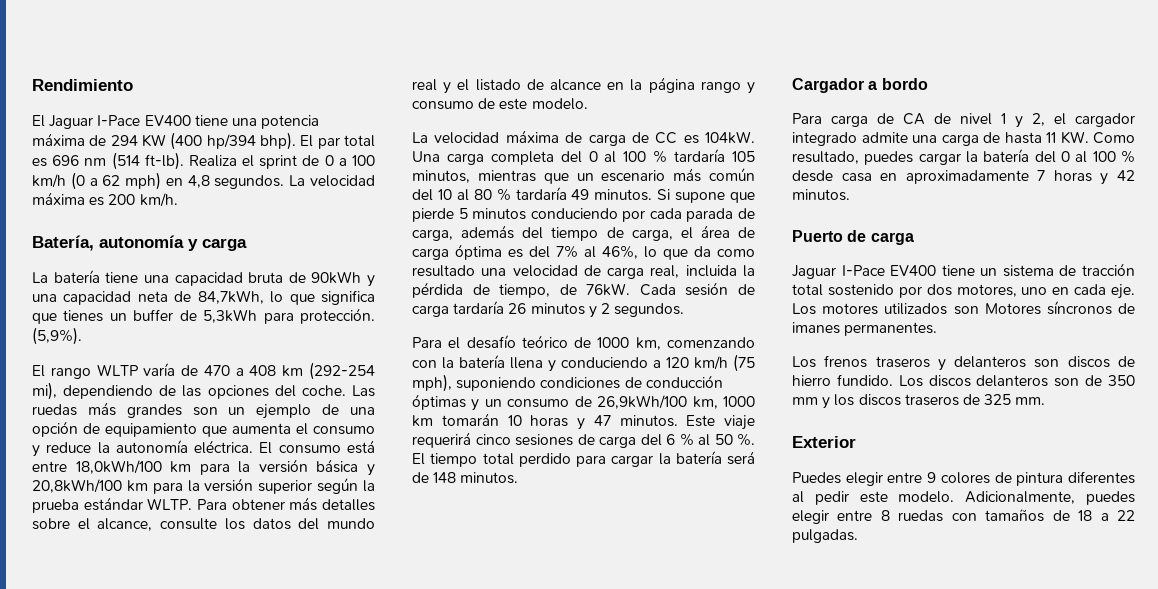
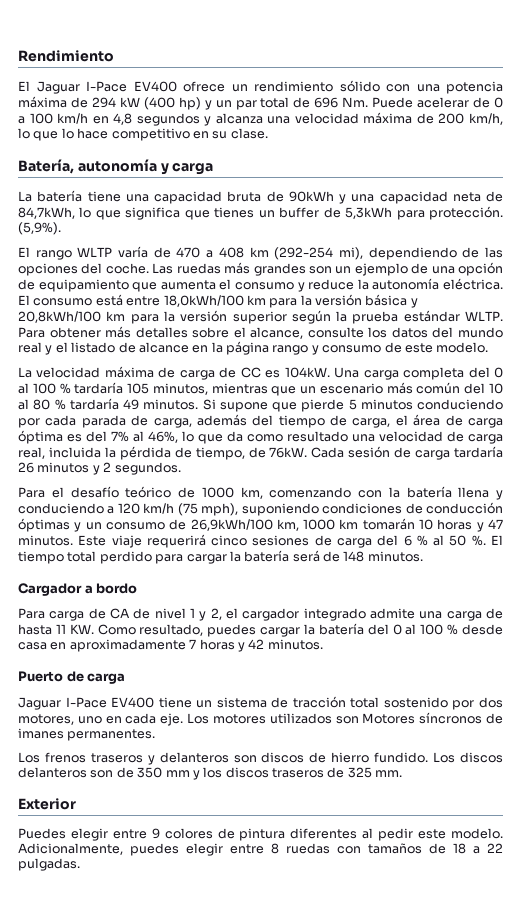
[194,115,228,126] tiene -> [183,80,410,92] ofrece un rendimiento sólido con
[142,132,375,150] [32,152,298,170] KW (400 hp/394 bhp). El par total es 696 nm (514 ft-lb). Realiza el sprint -> [119,97,470,110] kW (400 hp) y un par total de 696 Nm. Puede acelerar
[70,172,375,190] [32,192,178,207] (0 a 62 mph) en 4,8 segundos. La velocidad máxima es 200 km/h. -> [92,112,504,126] [18,128,268,141] en 4,8 segundos y alcanza una velocidad máxima de 200 km/h, lo que lo hace competitivo en su clase.

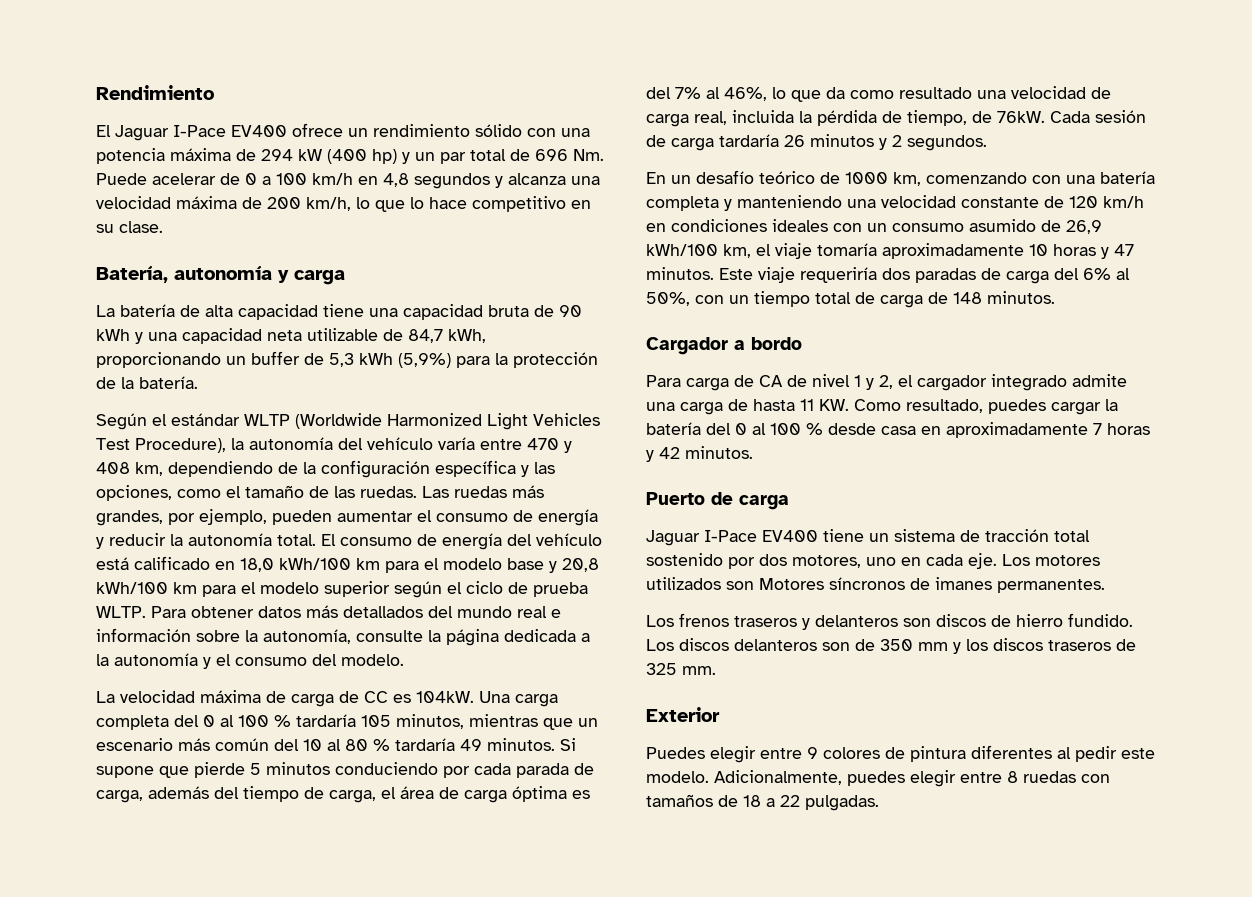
(83, 196) none -> [180,304,318,320] de alta capacidad
[288,191,334,202] 90kWh -> [559,305,582,317] [96,329,130,341] 90 kWh
[486,191,503,202] [18,206,503,220] [18,222,61,235] [18,246,503,260] [18,262,504,276] [18,278,504,292] de 84,7kWh, lo que significa que tienes un buffer de 5,3kWh para protección. (5,9%). // El rango WLTP varía de 470 a 408 km (292-254 mi), dependiendo de las opciones del coche. Las ruedas más grandes son un ejemplo de una opción de equipamiento que aumenta el consumo y reduce la autonomía eléctrica. -> [307,328,486,343] [96,351,598,368] [96,376,198,389] [96,413,600,430] [96,437,572,453] [96,460,555,478] [96,485,544,501] [96,509,598,526] [96,533,316,549] utilizable de 84,7 kWh, proporcionando un buffer de 5,3 kWh (5,9%) para la protección de la batería. // Según el estándar WLTP (Worldwide Harmonized Light Vehicles Test Procedure), la autonomía del vehículo varía entre 470 y 408 km, dependiendo de la configuración específica y las opciones, como el tamaño de las ruedas. Las ruedas más grandes, por ejemplo, pueden aumentar el consumo de energía y reducir la autonomía total.
[95,294,418,308] [18,310,504,324] [18,326,504,339] [18,341,433,355] está entre 18,0kWh/100 km para la versión básica y 20,8kWh/100 km para la versión superior según la prueba estándar WLTP. Para obtener más detalles sobre el alcance, consulte los datos del mundo real y el listado de alcance en la página rango y consumo de este -> [417,533,602,550] [96,556,599,573] [96,581,588,598] [96,605,561,618] [96,628,590,646] [96,653,337,669] de energía del vehículo está calificado en 18,0 kWh/100 km para el modelo base y 20,8 kWh/100 km para el modelo superior según el ciclo de prueba WLTP. Para obtener datos más detallados del mundo real e información sobre la autonomía, consulte la página dedicada a la autonomía y el consumo del
[18,487,64,498] Para el -> [646,172,691,184] En un
[388,486,503,500] [18,502,504,516] [18,518,415,532] la batería llena y conduciendo a 120 km/h (75 mph), suponiendo condiciones de conducción óptimas y un consumo de 26,9kWh/100 km, 1000 km tomarán -> [1066,171,1155,184] [646,195,1144,211] [646,219,1102,234] [646,243,1024,259] una batería completa y manteniendo una velocidad constante de 120 km/h en condiciones ideales con un consumo asumido de 26,9 kWh/100 km, el viaje tomaría aproximadamente
[146,534,503,548] [18,550,320,564] requerirá cinco sesiones de carga del 6 % al 50 %. El tiempo total perdido para cargar la batería será -> [800,267,1130,284] [646,291,923,308] requeriría dos paradas de carga del 6% al 50%, con un tiempo total de carga

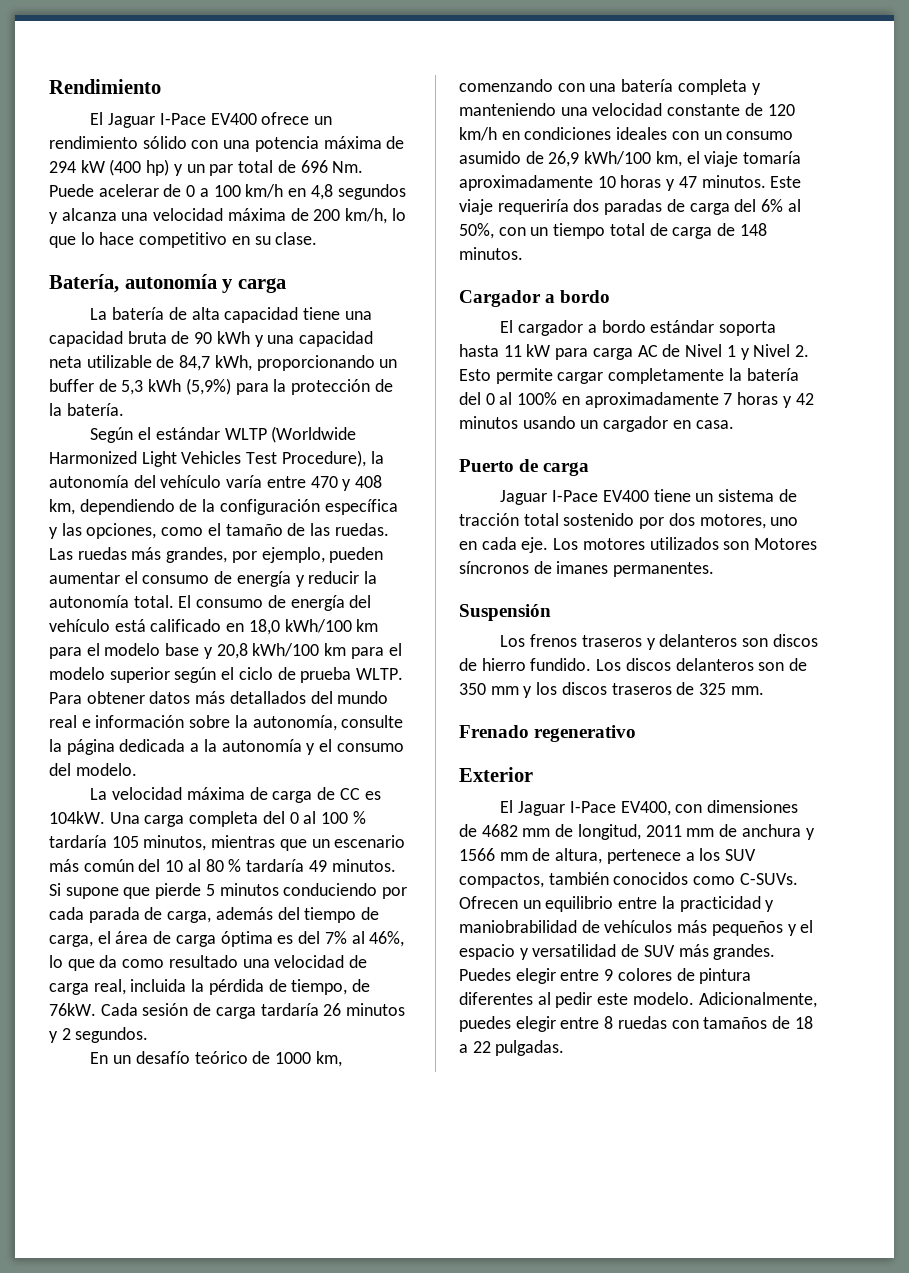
[646,374,1127,391] [646,399,1101,415] Para carga de CA de nivel 1 y 2, el cargador integrado admite una carga de hasta 11 KW. Como resultado, puedes cargar -> [500,320,777,336] [459,344,809,360] [459,368,725,384] El cargador a bordo estándar soporta hasta 11 kW para carga AC de Nivel 1 y Nivel 2. Esto permite cargar completamente
[770,423,916,435] 100 % desde casa -> [517,392,558,405] 100%
[685,446,753,459] minutos. -> [459,416,734,432] minutos usando un cargador en casa.
(1105, 586) none -> [459,604,551,621] // Suspensión
(716, 670) none -> [459,725,637,742] // Frenado regenerativo
(720, 714) none -> [500,800,799,816] [459,824,815,840] [459,848,757,864] [459,872,798,888] [459,896,775,912] [459,920,814,936] [459,944,776,960] El Jaguar I-Pace EV400, con dimensiones de 4682 mm de longitud, 2011 mm de anchura y 1566 mm de altura, pertenece a los SUV compactos, también conocidos como C-SUVs. Ofrecen un equilibrio entre la practicidad y maniobrabilidad de vehículos más pequeños y el espacio y versatilidad de SUV más grandes.

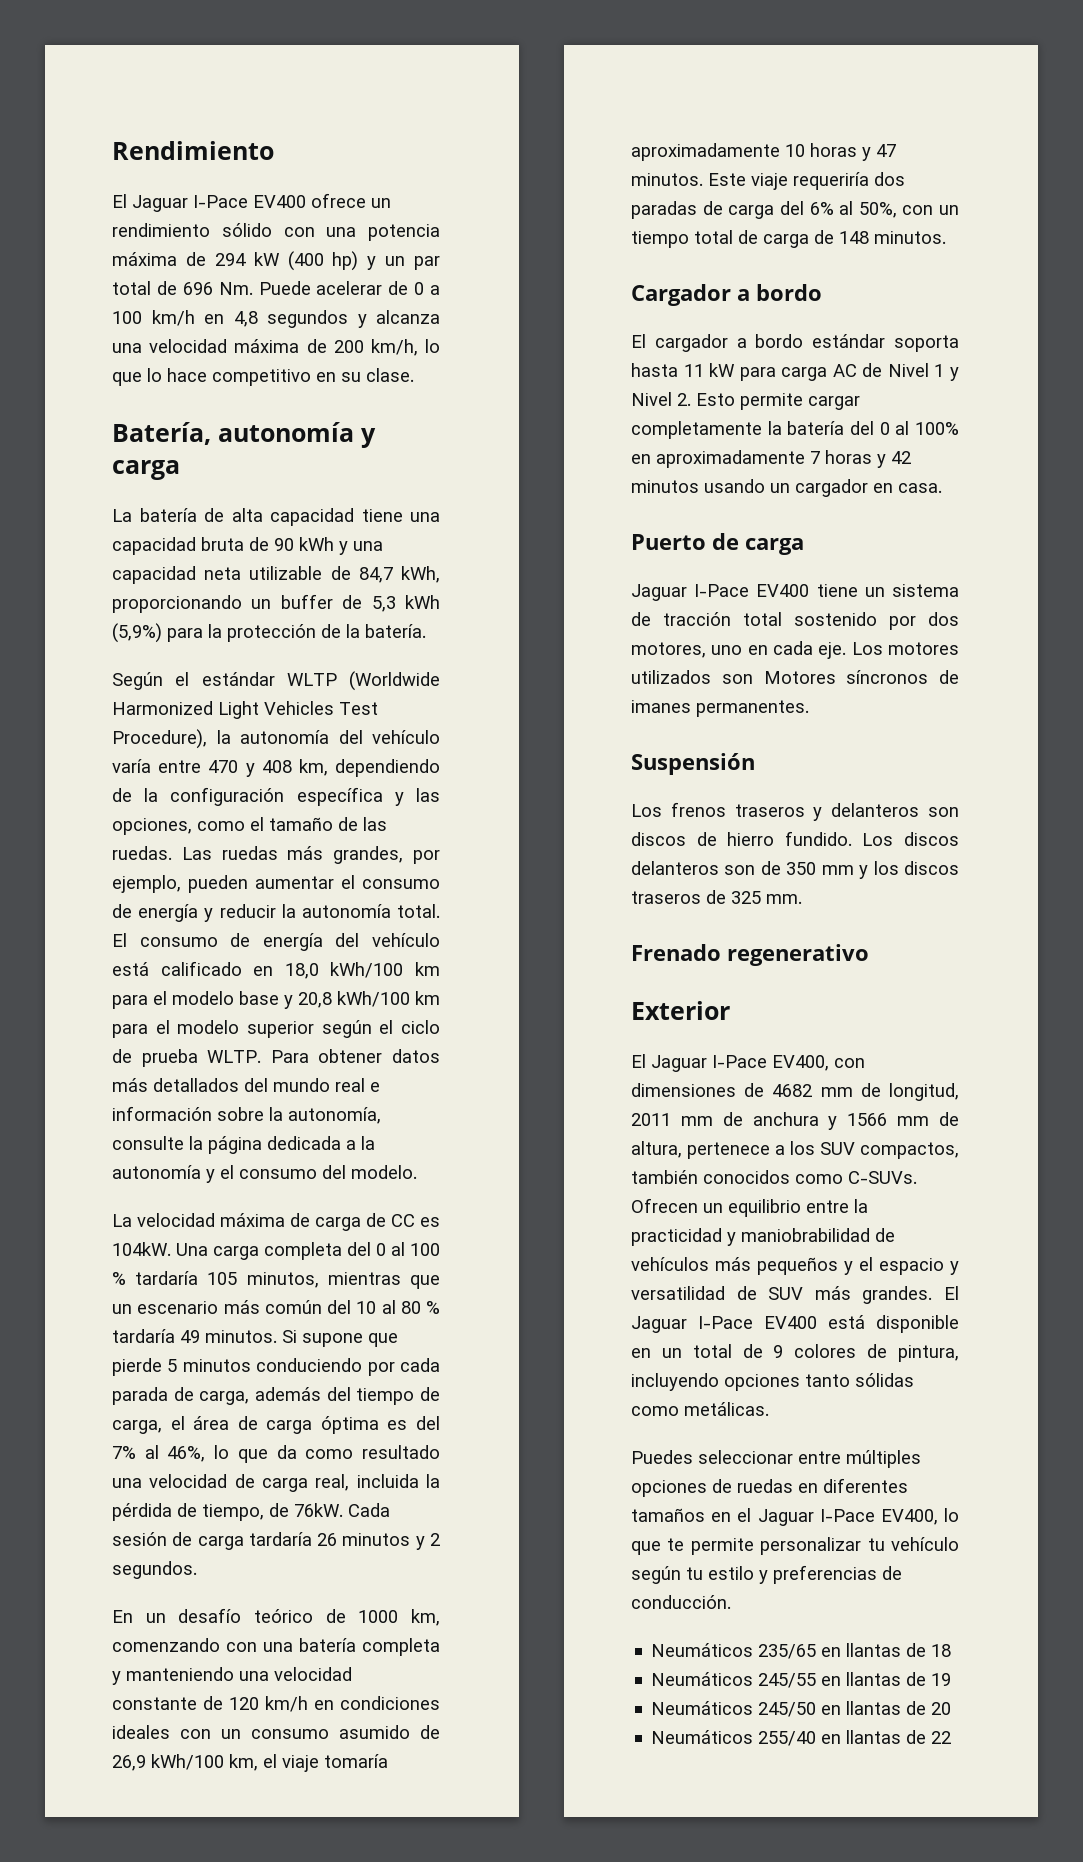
[459,968,752,984] [459,992,817,1008] [459,1016,813,1032] [459,1040,565,1056] Puedes elegir entre 9 colores de pintura diferentes al pedir este modelo. Adicionalmente, puedes elegir entre 8 ruedas con tamaños de 18 a 22 pulgadas. -> [944,1286,959,1300] [631,1315,959,1333] [631,1344,959,1362] [631,1373,914,1391] [631,1402,769,1416] [631,1450,921,1468] [631,1478,908,1497] [631,1508,959,1526] [631,1537,959,1555] [631,1565,902,1584] [631,1595,731,1609] [651,1643,952,1659] [651,1672,952,1688] [651,1701,952,1717] [651,1730,952,1746] El Jaguar I-Pace EV400 está disponible en un total de 9 colores de pintura, incluyendo opciones tanto sólidas como metálicas. // Puedes seleccionar entre múltiples opciones de ruedas en diferentes tamaños en el Jaguar I-Pace EV400, lo que te permite personalizar tu vehículo según tu estilo y preferencias de conducción. // Neumáticos 235/65 en llantas de 18 // Neumáticos 245/55 en llantas de 19 // Neumáticos 245/50 en llantas de 20 // Neumáticos 255/40 en llantas de 22

